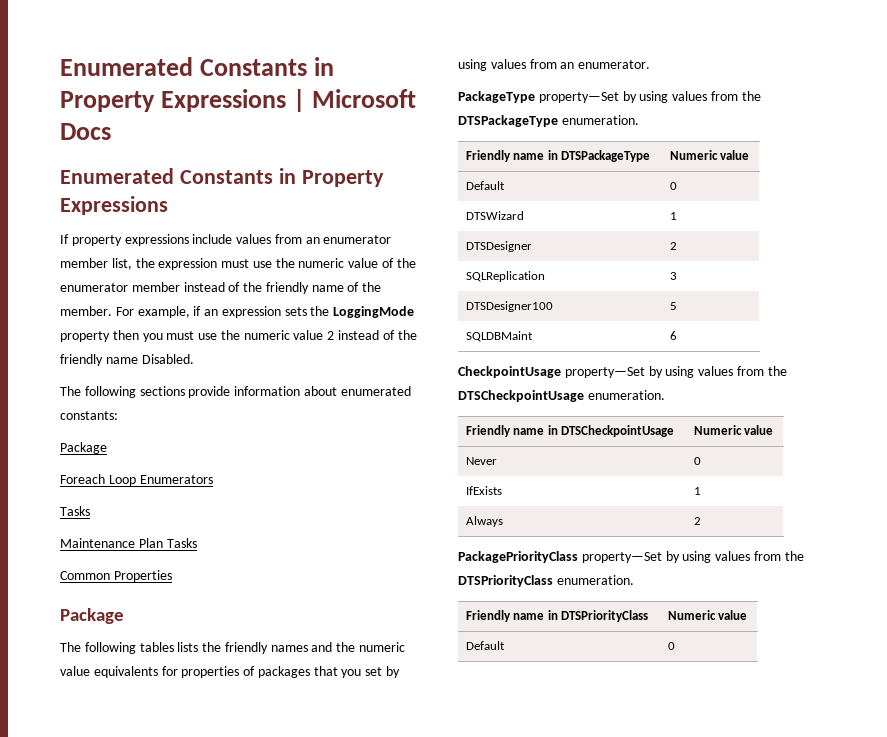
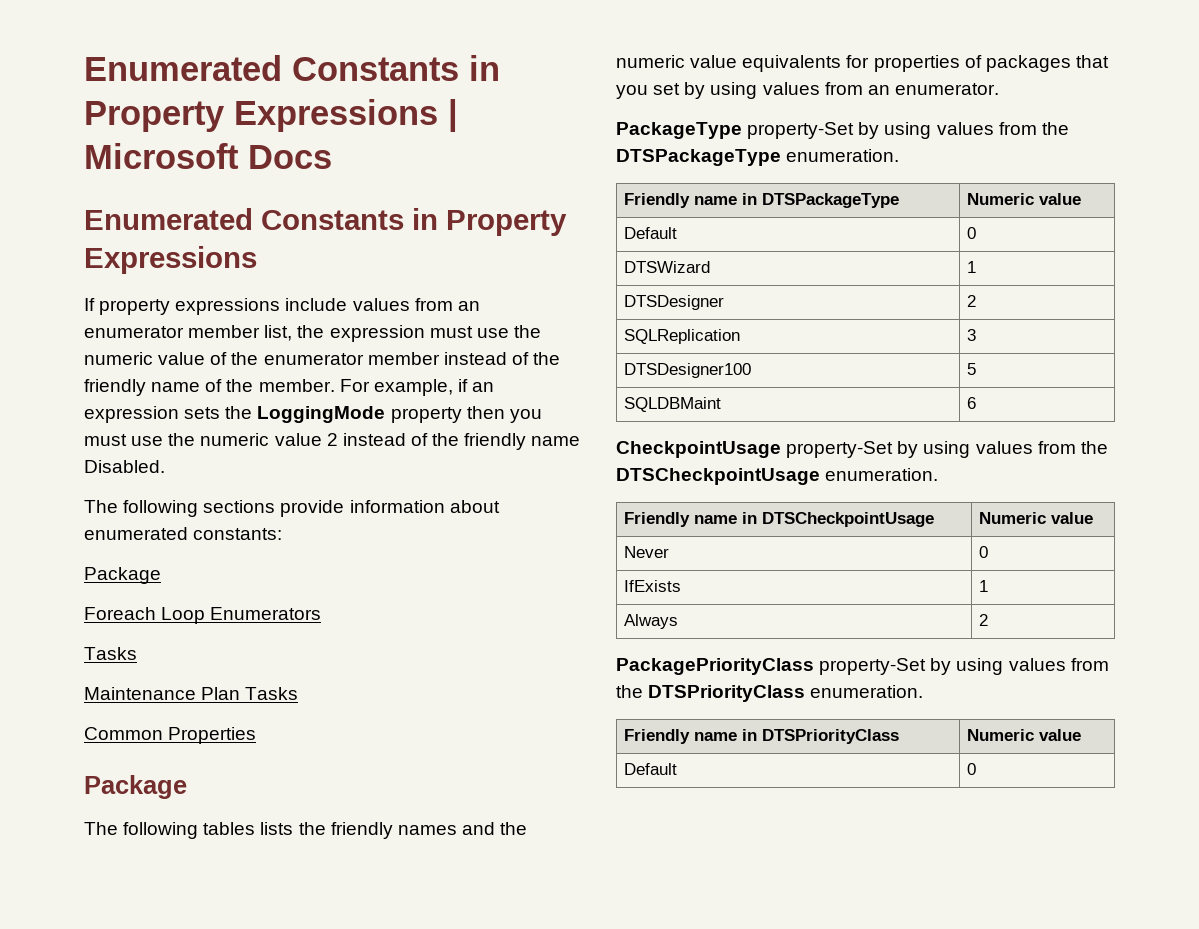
[538,92,619,103] property—Set -> [747,122,855,139] property-Set
[564,367,645,378] property—Set -> [786,441,894,458] property-Set
[581,552,662,563] property—Set -> [819,658,927,675] property-Set

